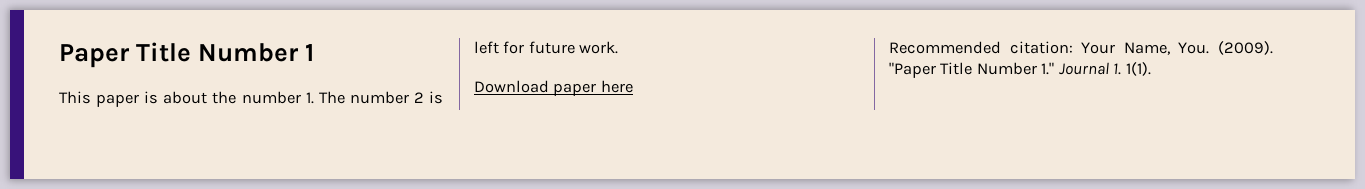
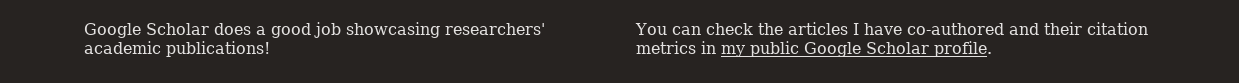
[59,42,315,68] [59,91,444,107] [474,41,619,54] [474,80,633,96] [889,41,1273,55] [889,62,1151,78] Paper Title Number 1 // This paper is about the number 1. The number 2 is left for future work. // Download paper here // Recommended citation: Your Name, You. (2009). "Paper Title Number 1." Journal 1. 1(1). -> [84,22,545,38] [84,41,270,57] [635,22,1148,35] [636,41,992,57] Google Scholar does a good job showcasing researchers' academic publications! // You can check the articles I have co-authored and their citation metrics in my public Google Scholar profile.

